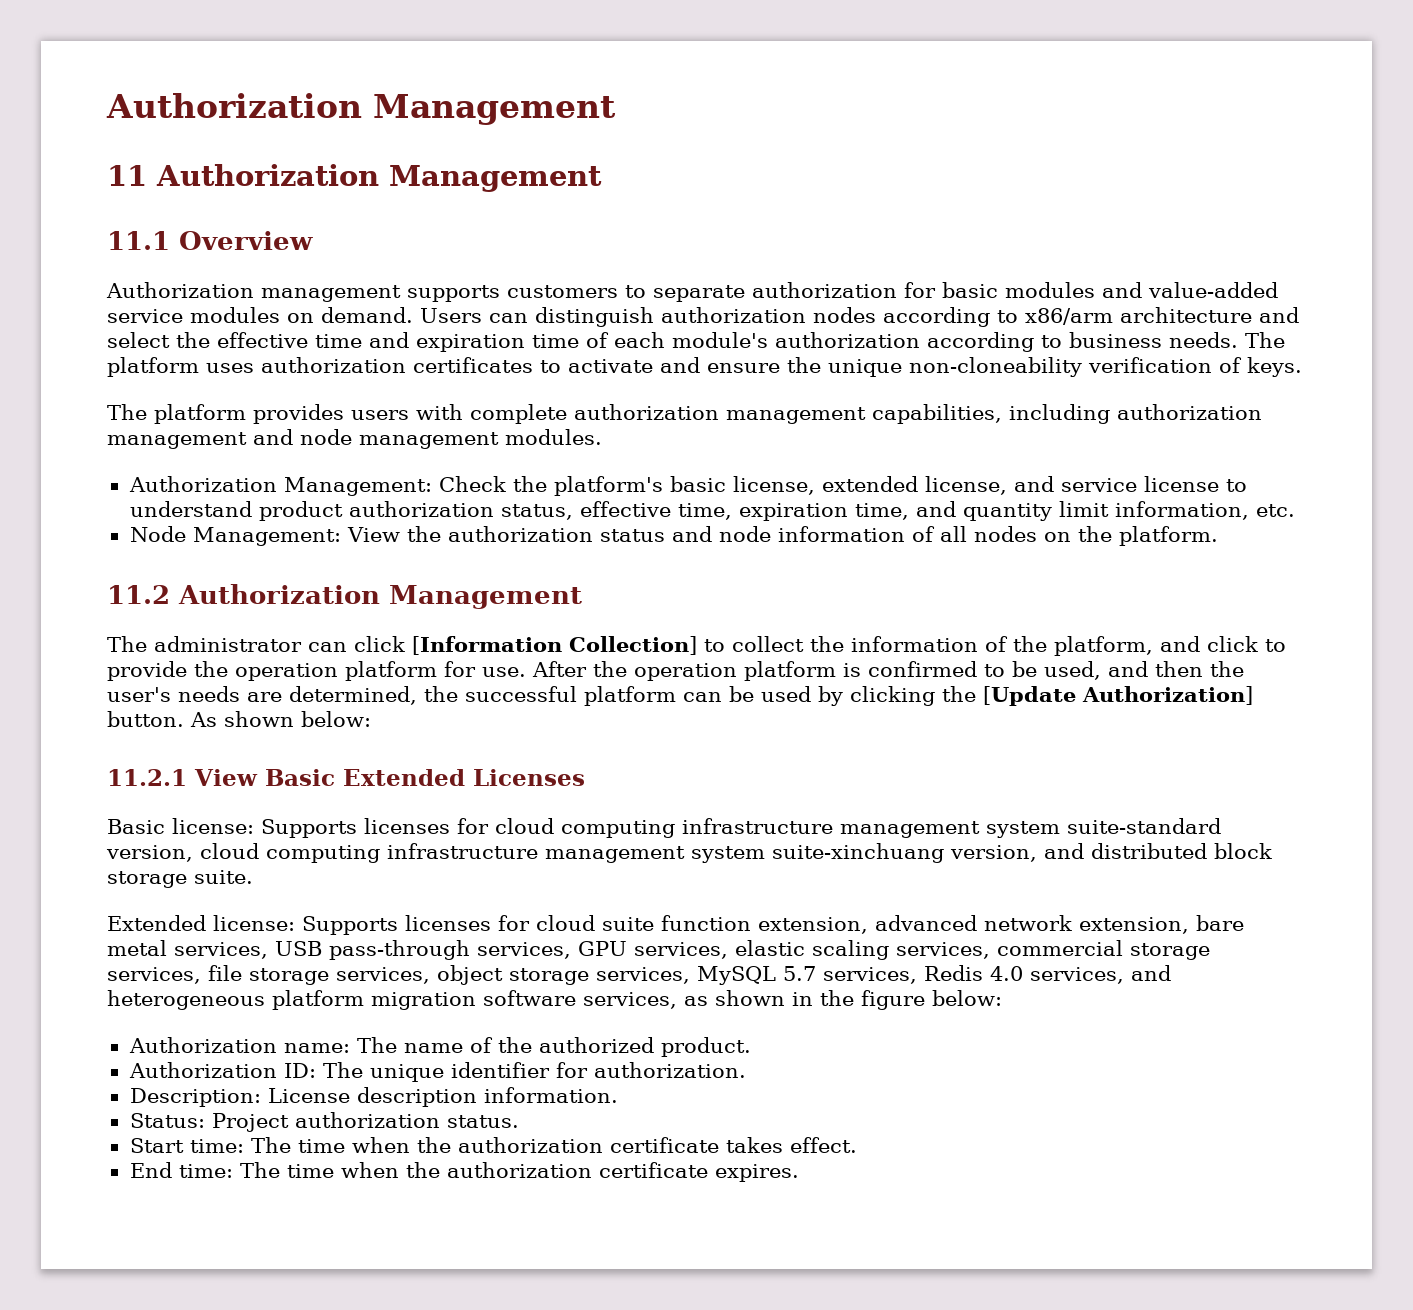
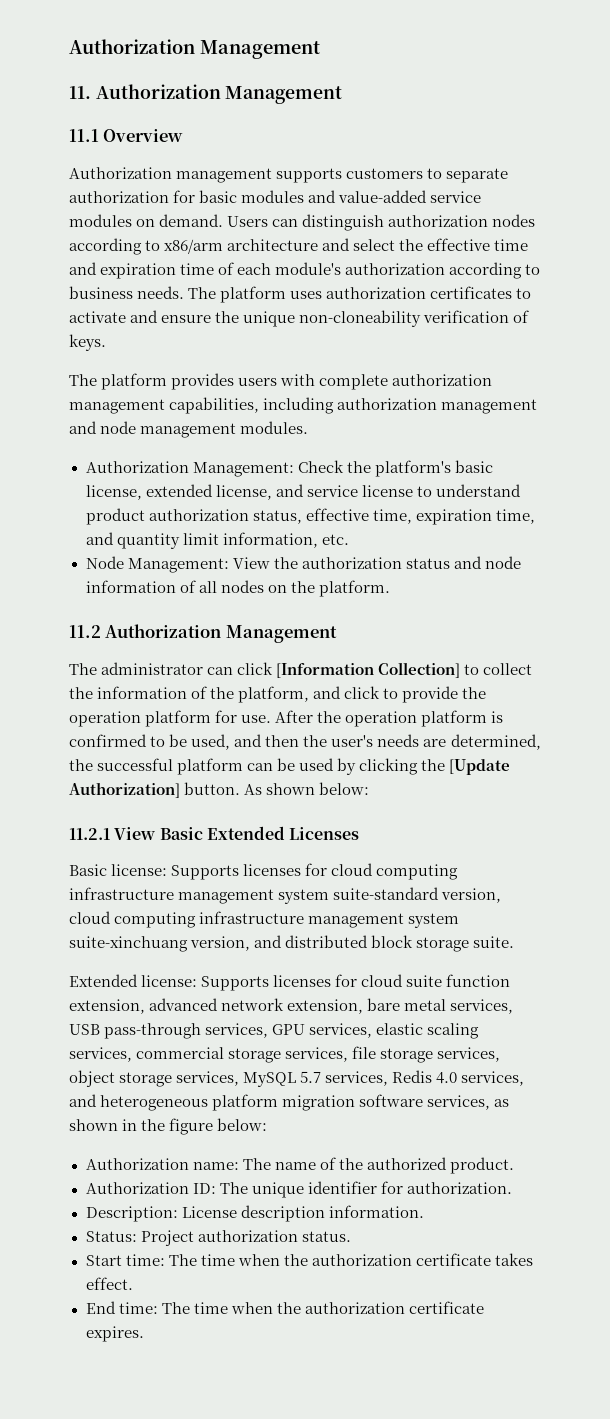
[106,93,616,125] [107,165,147,186] Authorization Management // 11 -> [69,39,320,59] [69,86,91,99] Authorization Management // 11.

